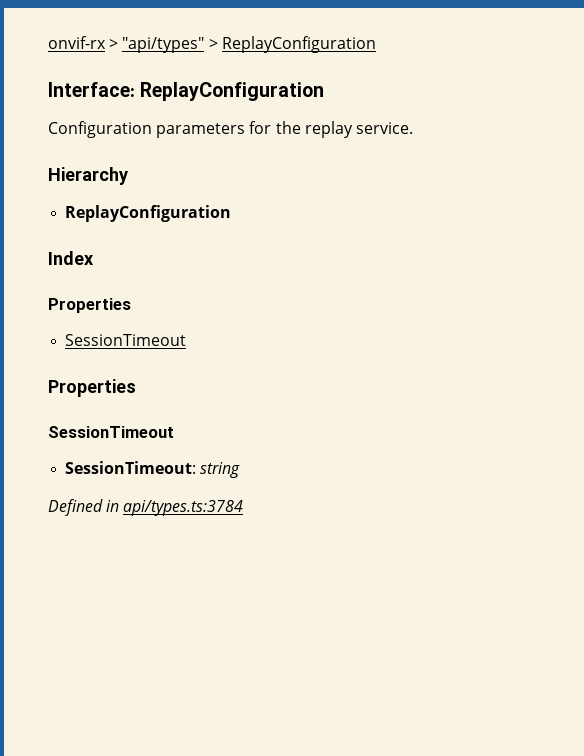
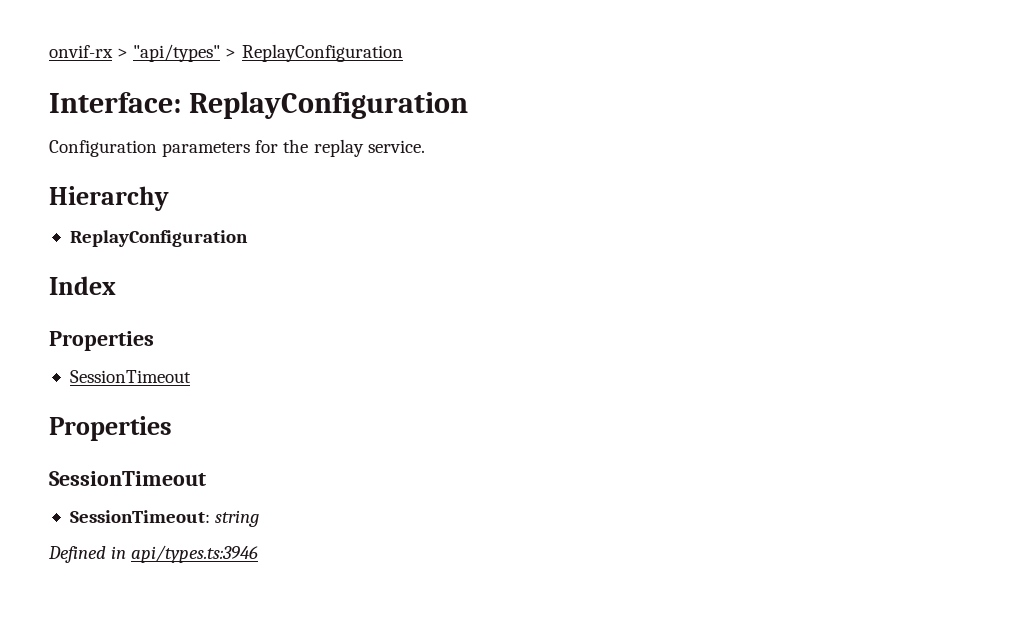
[123,500,244,516] api/types.ts:3784 -> [131,545,259,563] api/types.ts:3946

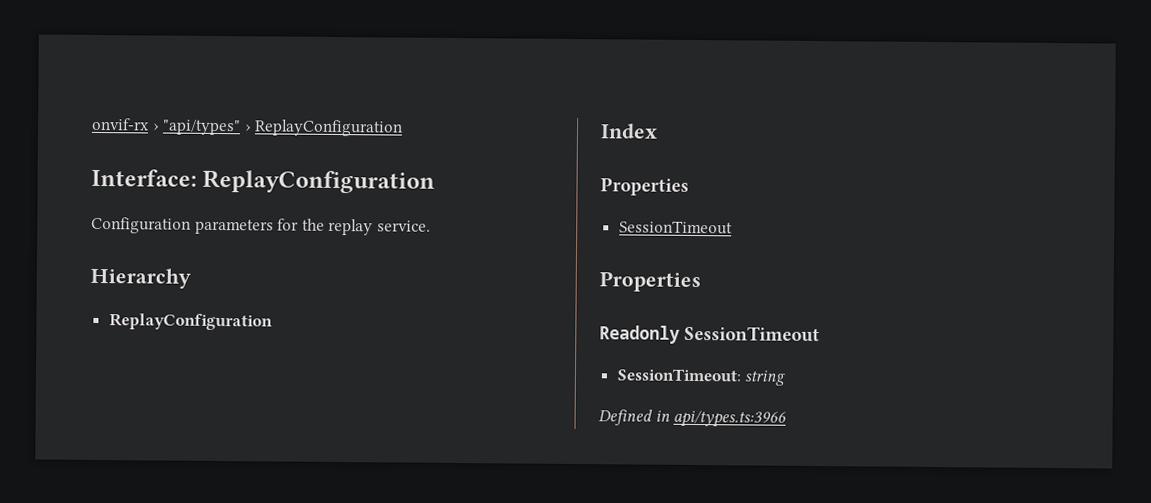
[117,44,237,62] > "api/types" > -> [151,119,252,136] › "api/types" ›
(172, 428) none -> [599,325,680,344] Readonly
[131,545,259,563] api/types.ts:3946 -> [673,409,788,428] api/types.ts:3966

